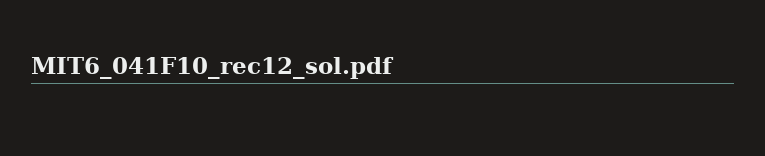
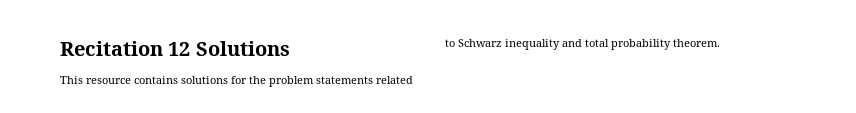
[31,57,394,79] MIT6_041F10_rec12_sol.pdf -> [60,41,290,56] [60,76,413,87] [445,39,720,50] Recitation 12 Solutions // This resource contains solutions for the problem statements related to Schwarz inequality and total probability theorem.

